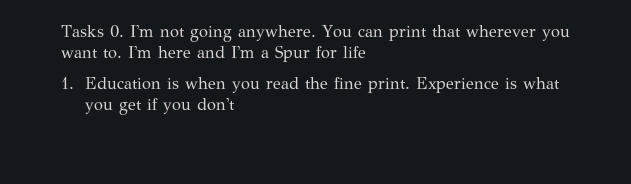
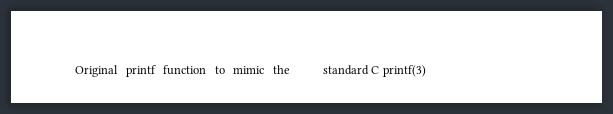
[61,25,570,42] [61,45,366,62] [61,77,560,93] [84,98,235,115] Tasks 0. I'm not going anywhere. You can print that wherever you want to. I'm here and I'm a Spur for life // 1. Education is when you read the fine print. Experience is what you get if you don't -> [75,65,426,77] Original printf function to mimic the standard C printf(3)

